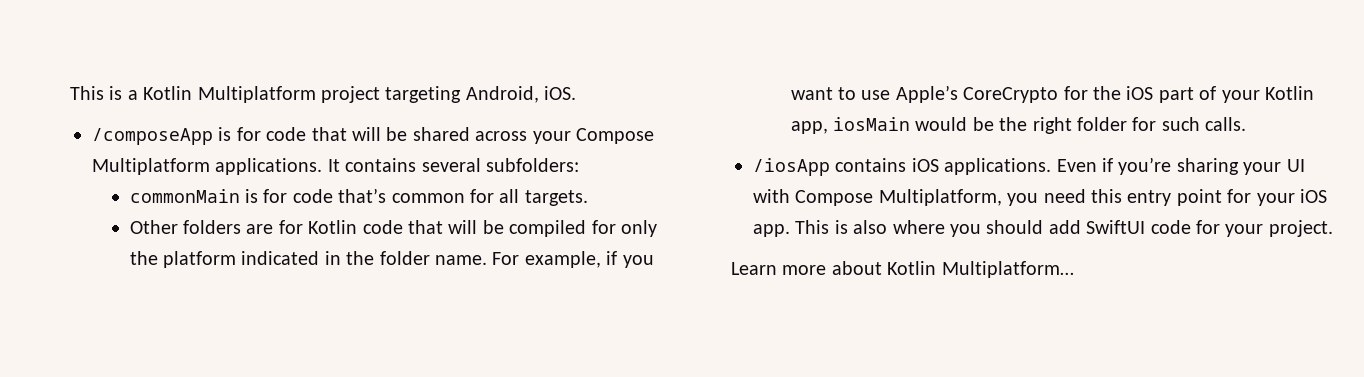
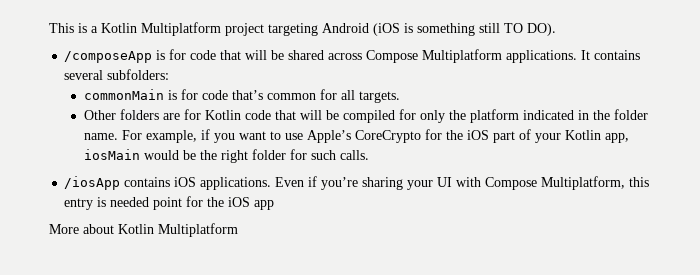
[465,86,577,103] Android, iOS. -> [322,23,556,36] Android (iOS is something still TO DO).
[532,131,571,144] your -> (363, 56) none
[1007,189,1327,206] [753,220,1333,237] [731,262,827,275] you need this entry point for your iOS app. This is also where you should add SwiftUI code for your project. // Learn more -> [629,177,650,187] [64,196,275,210] [49,224,79,234] this entry is needed point for the iOS app // More
[941,261,1074,278] Multiplatform… -> [158,223,238,237] Multiplatform

